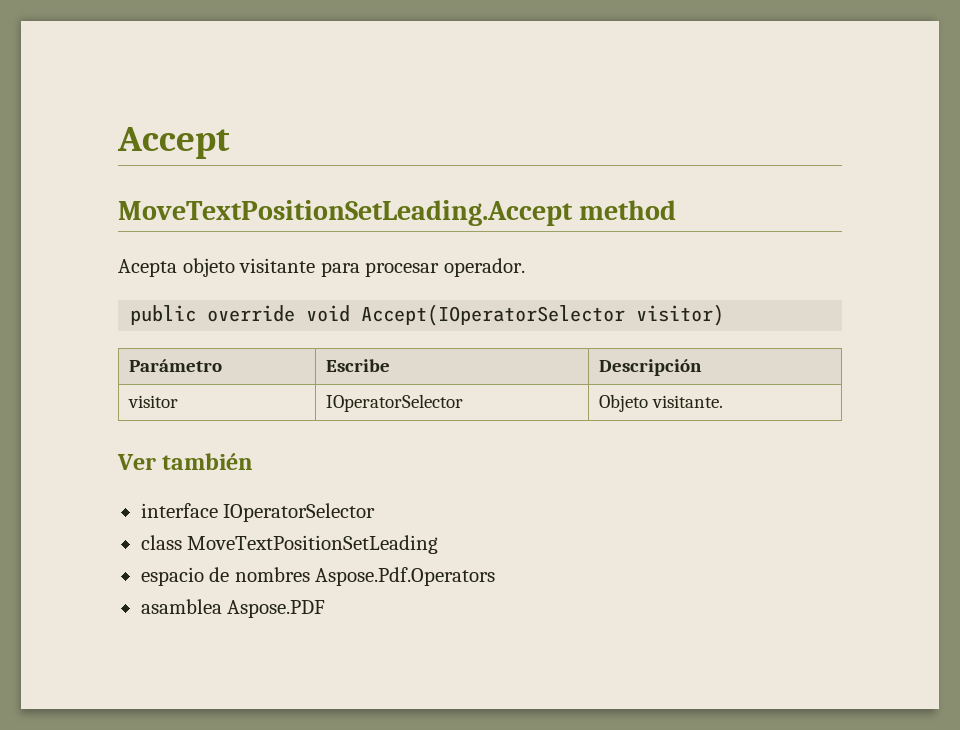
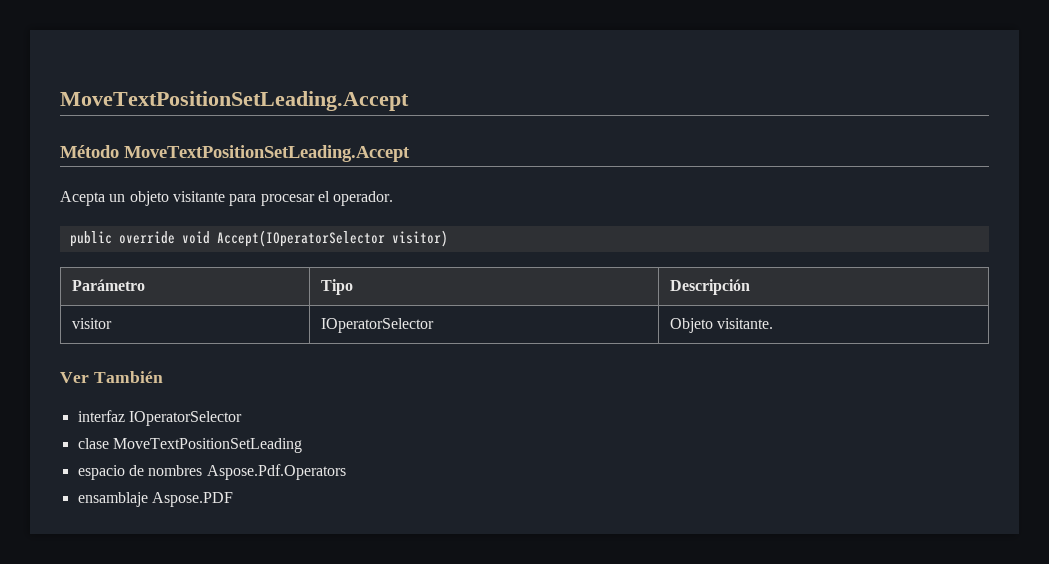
[117,127,230,159] [118,200,677,226] Accept // MoveTextPositionSetLeading.Accept method -> [60,91,409,111] [60,145,410,162] MoveTextPositionSetLeading.Accept // Método MoveTextPositionSetLeading.Accept
(177, 268) none -> [109,194,126,202] un
(440, 269) none -> [317,191,330,202] el
[325,359,390,372] Escribe -> [321,279,354,295] Tipo
[162,453,254,470] [140,503,218,518] también // interface -> [93,371,163,383] [77,410,125,422] También // interfaz
[140,535,182,550] class -> [77,438,109,449] clase
[140,599,222,614] asamblea -> [77,492,148,507] ensamblaje

